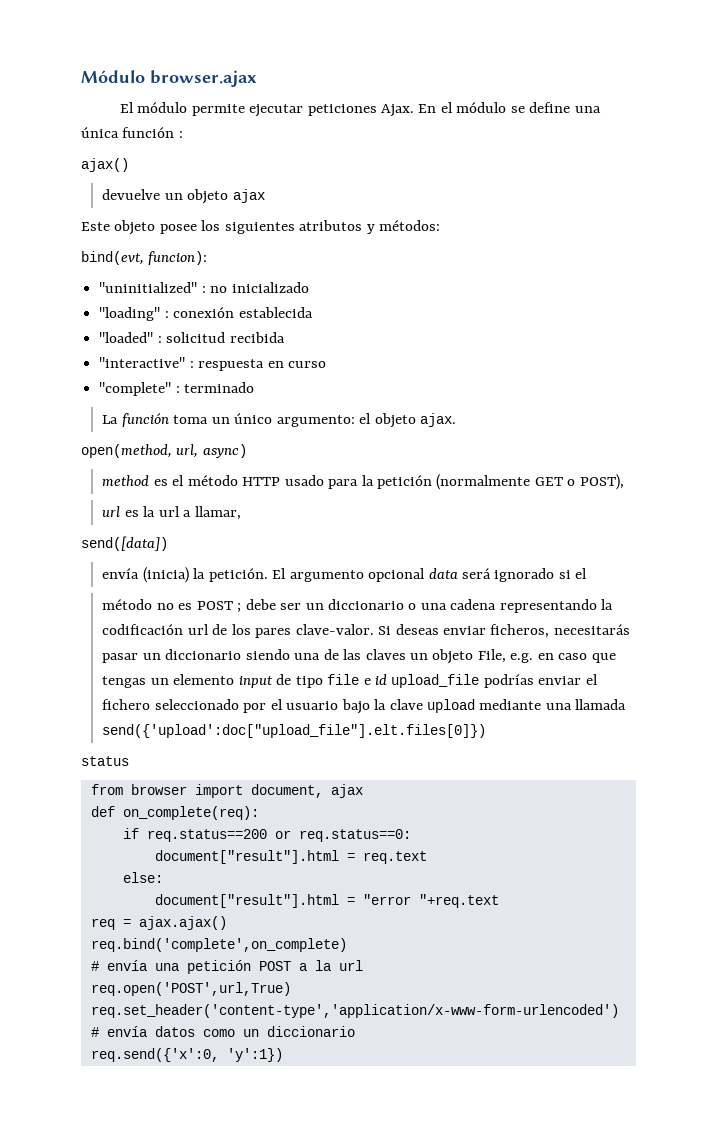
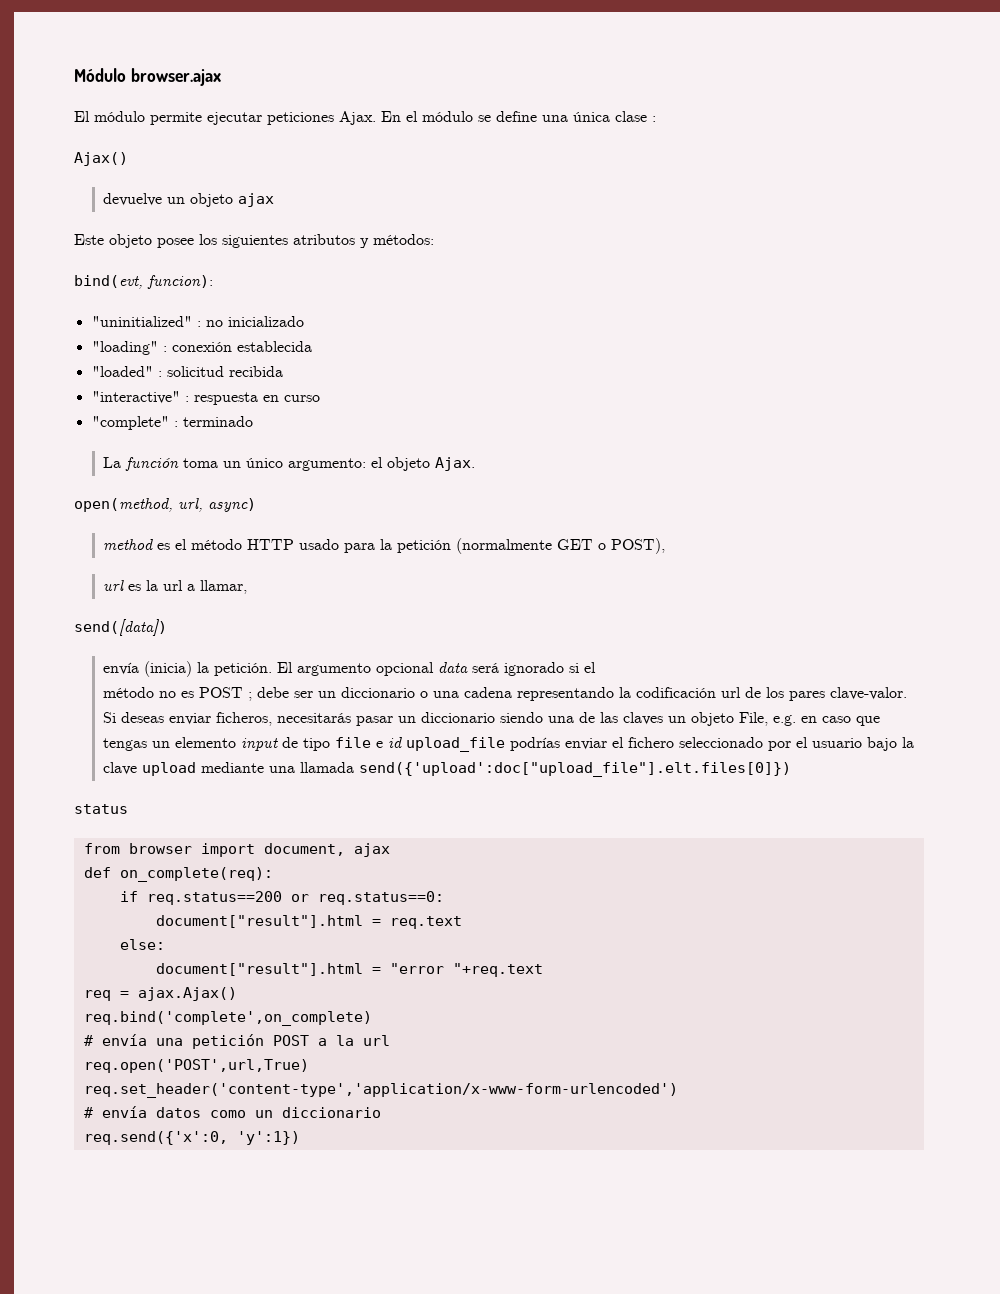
[122,127,175,138] función -> [615,111,647,122] clase
[81,158,129,172] ajax() -> [74,152,128,166] Ajax()
[420,413,457,427] ajax. -> [435,457,476,471] Ajax.
[138,916,227,930] ajax.ajax() -> [137,987,237,1001] ajax.Ajax()

